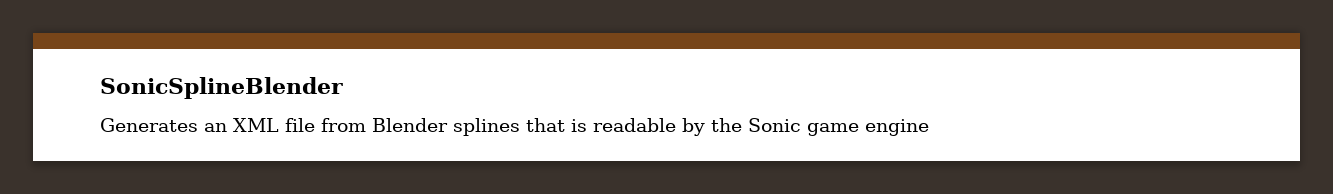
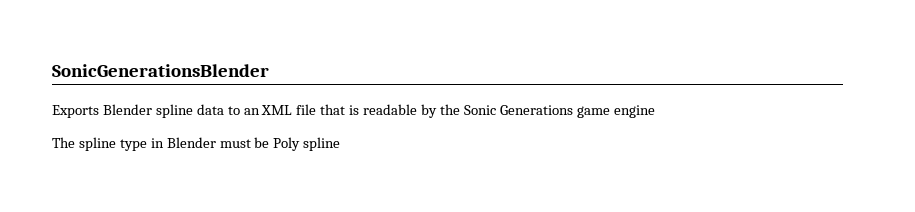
[100,77,343,99] [100,118,520,136] SonicSplineBlender // Generates an XML file from Blender splines -> [52,64,269,77] [52,104,317,118] SonicGenerationsBlender // Exports Blender spline data to an XML file
(801, 125) none -> [499,105,573,115] Generations
(929, 127) none -> [52,137,341,151] // The spline type in Blender must be Poly spline

